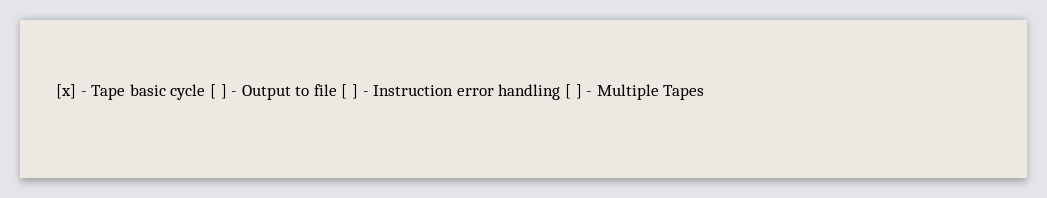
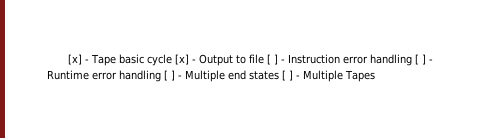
[209,84,227,99] [ ] -> [174,54,189,65] [x]
(593, 93) none -> [47,70,300,82] Runtime error handling [ ] - Multiple end states [ ] -

